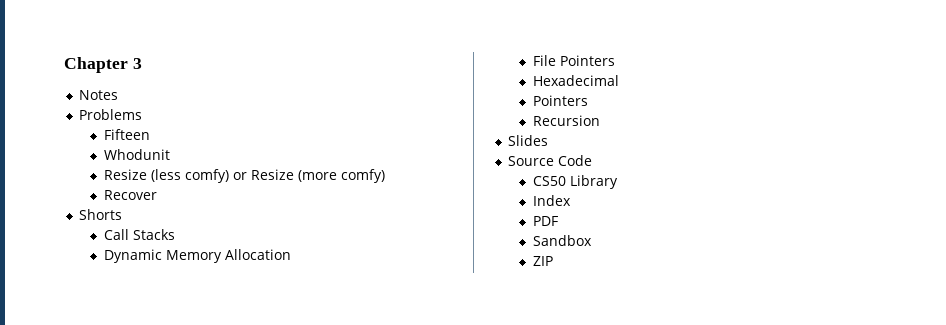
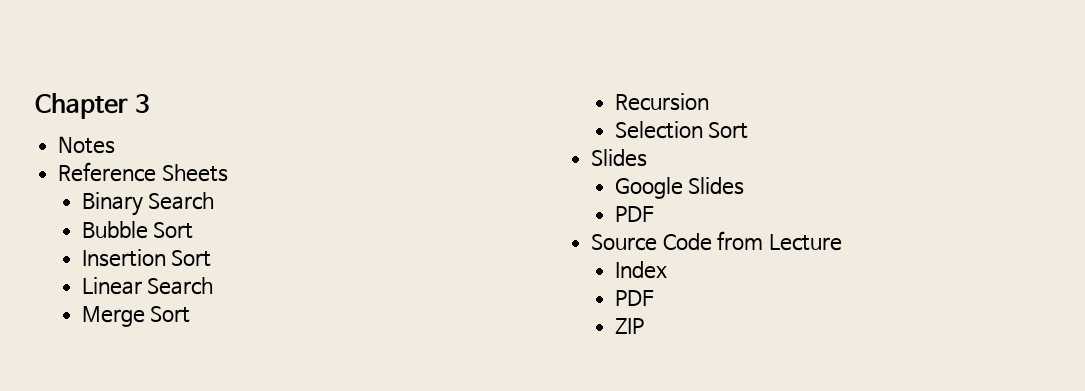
[79,109,143,120] [103,129,150,140] [103,149,170,160] [103,169,385,183] [103,190,157,200] [79,209,123,220] [103,229,175,240] [103,249,291,263] [532,55,615,66] [532,75,619,86] [532,95,588,106] Problems // Fifteen // Whodunit // Resize (less comfy) or Resize (more comfy) // Recover // Shorts // Call Stacks // Dynamic Memory Allocation // File Pointers // Hexadecimal // Pointers -> [58,162,228,182] [81,192,215,216] [81,221,194,239] [81,249,212,267] [81,277,214,295] [81,306,191,327] Reference Sheets // Binary Search // Bubble Sort // Insertion Sort // Linear Search // Merge Sort
[508,135,549,146] // Slides -> [614,121,749,139] [591,149,648,167] [614,177,745,199] [614,206,654,222] // Selection Sort // Slides // Google Slides // PDF
[532,175,618,189] // CS50 Library -> [717,231,843,251] from Lecture
[532,235,592,246] // Sandbox -> (654, 298) none

